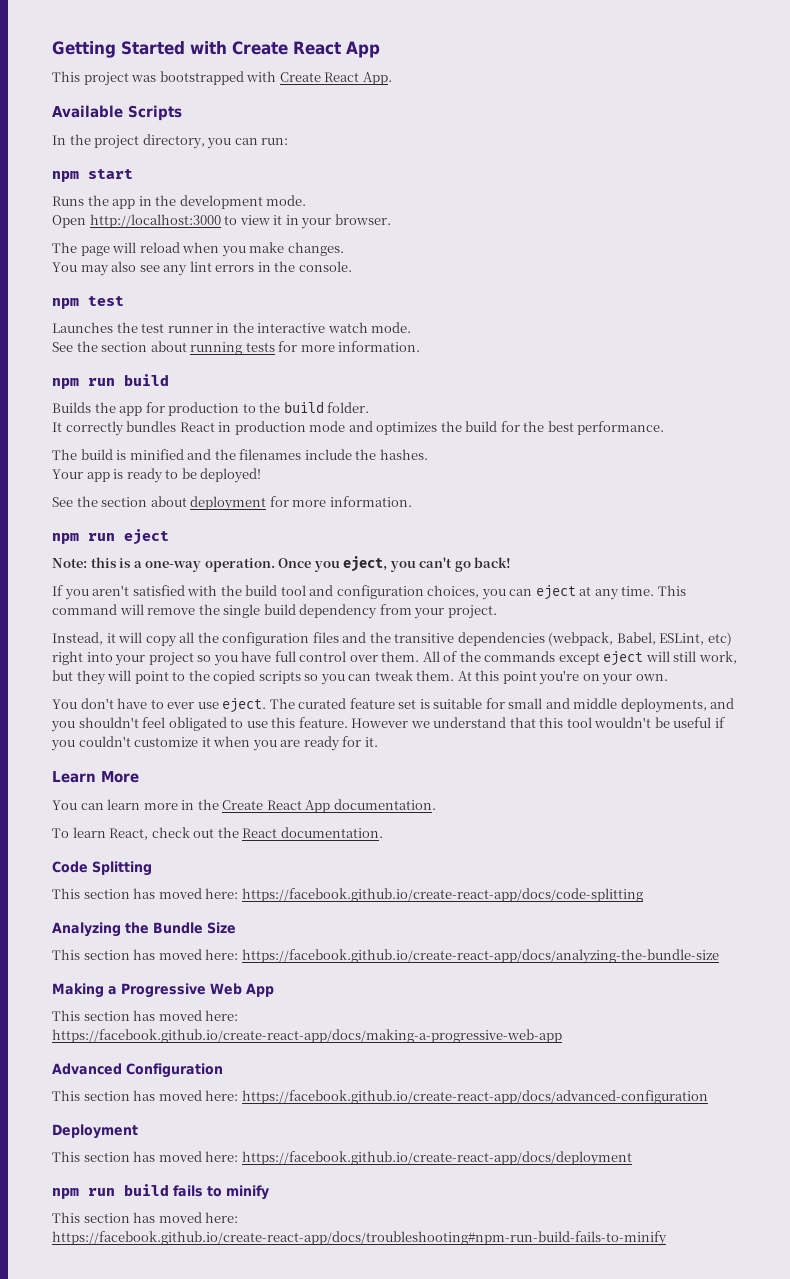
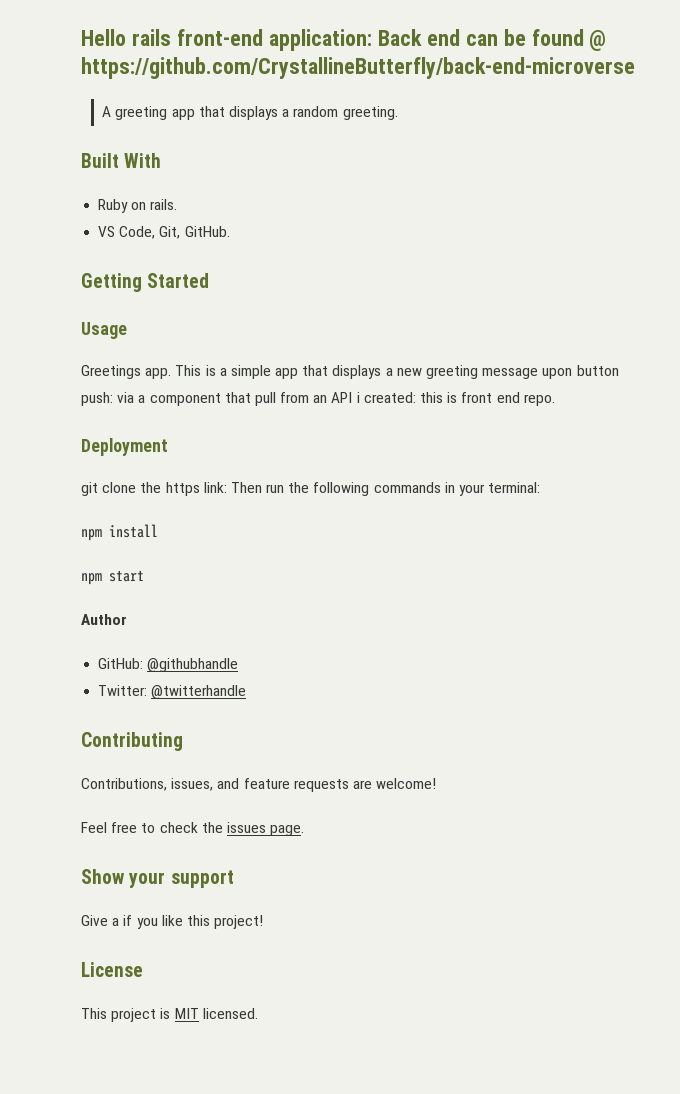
[52,41,380,58] [52,71,392,86] [52,105,182,121] [52,134,289,149] [52,169,133,182] [52,195,307,209] [52,214,391,229] [52,242,344,257] [52,261,352,276] [52,296,124,309] [52,322,412,333] [52,341,421,355] [52,374,169,389] [52,401,370,416] [52,421,665,436] [52,449,428,460] [52,468,262,483] [52,496,412,511] [52,529,169,545] [52,556,512,572] [52,585,686,600] [52,604,497,619] [52,632,732,647] [52,651,737,666] [52,670,668,685] [52,698,735,713] [51,717,725,732] [51,736,378,751] [52,771,139,783] [52,799,436,813] [52,827,383,840] [52,861,152,876] [52,888,643,902] [52,922,236,937] [52,949,719,964] [52,983,274,998] [52,1010,239,1021] [52,1029,562,1043] [52,1063,223,1078] [52,1090,708,1104] [52,1124,138,1139] [52,1151,632,1166] [52,1184,269,1200] [52,1212,239,1223] [52,1231,667,1246] Getting Started with Create React App // This project was bootstrapped with Create React App. // Available Scripts // In the project directory, you can run: // npm start // Runs the app in the development mode. // Open http://localhost:3000 to view it in your browser. // The page will reload when you make changes. // You may also see any lint errors in the console. // npm test // Launches the test runner in the interactive watch mode. // See the section about running tests for more information. // npm run build // Builds the app for production to the build folder. // It correctly bundles React in production mode and optimizes the build for the best performance. // The build is minified and the filenames include the hashes. // Your app is ready to be deployed! // See the section about deployment for more information. // npm run eject // Note: this is a one-way operation. Once you eject, you can't go back! // If you aren't satisfied with the build tool and configuration choices, you can eject at any time. This command will remove the single build dependency from your project. // Instead, it will copy all the configuration files and the transitive dependencies (webpack, Babel, ESLint, etc) right into your project so you have full control over them. All of the commands except eject will still work, but they will point to the copied scripts so you can tweak them. At this point you're on your own. // You don't have to ever use eject. The curated feature set is suitable for small and middle deployments, and you shouldn't feel obligated to use this feature. However we understand that this tool wouldn't be useful if you couldn't customize it when you are ready for it. // Learn More // You can learn more in the Create React App documentation. // To learn React, check out the React documentation. // Code Splitting // This section has moved here: https://facebook.github.io/create-react-app/docs/code-splitting // Analyzing the Bundle Size // This section has moved here: https://facebook.github.io/create-react-app/docs/analyzing-the-bundle-size // Making a Progressive Web App // This section has moved here: https://facebook.github.io/create-react-app/docs/making-a-progressive-web-app // Advanced Configuration // This section has moved here: https://facebook.github.io/create-react-app/docs/advanced-configuration // Deployment // This section has moved here: https://facebook.github.io/create-react-app/docs/deployment // npm run build fails to minify // This section has moved here: https://facebook.github.io/create-react-app/docs/troubleshooting#npm-run-build-fails-to-minify -> [81,29,607,51] [81,57,635,79] [102,106,398,120] [81,153,162,168] [98,199,178,213] [98,226,230,239] [81,273,210,292] [81,322,127,339] [81,365,619,379] [81,392,555,406] [81,438,168,456] [81,482,541,496] [81,524,158,541] [81,571,144,585] [81,614,127,625] [98,658,239,672] [98,685,247,699] [81,732,183,751] [81,778,437,792] [81,822,305,836] [81,869,234,888] [81,915,264,929] [81,962,143,977] [81,1008,258,1022] Hello rails front-end application: Back end can be found @ https://github.com/CrystallineButterfly/back-end-microverse // A greeting app that displays a random greeting. // Built With // Ruby on rails. // VS Code, Git, GitHub. // Getting Started // Usage // Greetings app. This is a simple app that displays a new greeting message upon button push: via a component that pull from an API i created: this is front end repo. // Deployment // git clone the https link: Then run the following commands in your terminal: // npm install // npm start // Author // GitHub: @githubhandle // Twitter: @twitterhandle // Contributing // Contributions, issues, and feature requests are welcome! // Feel free to check the issues page. // Show your support // Give a if you like this project! // License // This project is MIT licensed.

